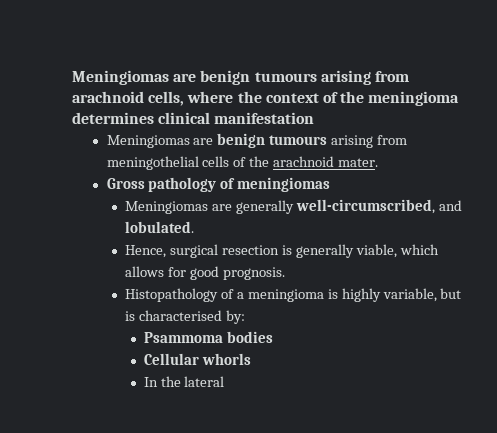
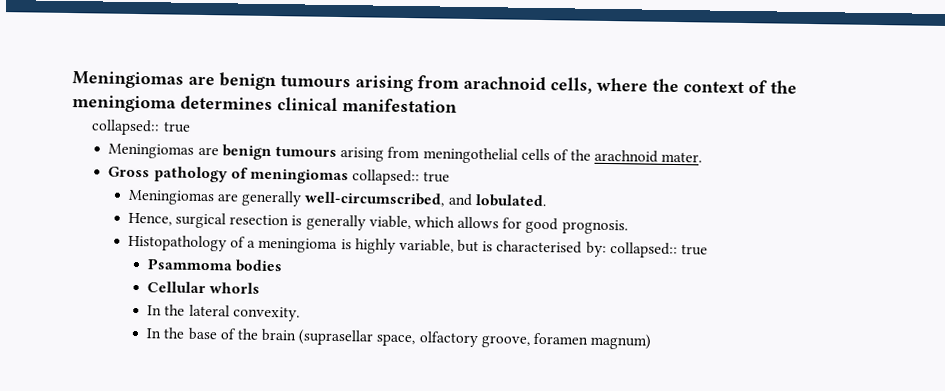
(315, 118) none -> [91,119,191,136] // collapsed:: true
(331, 184) none -> [352,169,451,186] collapsed:: true
(245, 317) none -> [609,242,709,259] collapsed:: true
(225, 381) none -> [232,306,300,322] [146,327,652,350] convexity. // In the base of the brain (suprasellar space, olfactory groove, foramen magnum)

